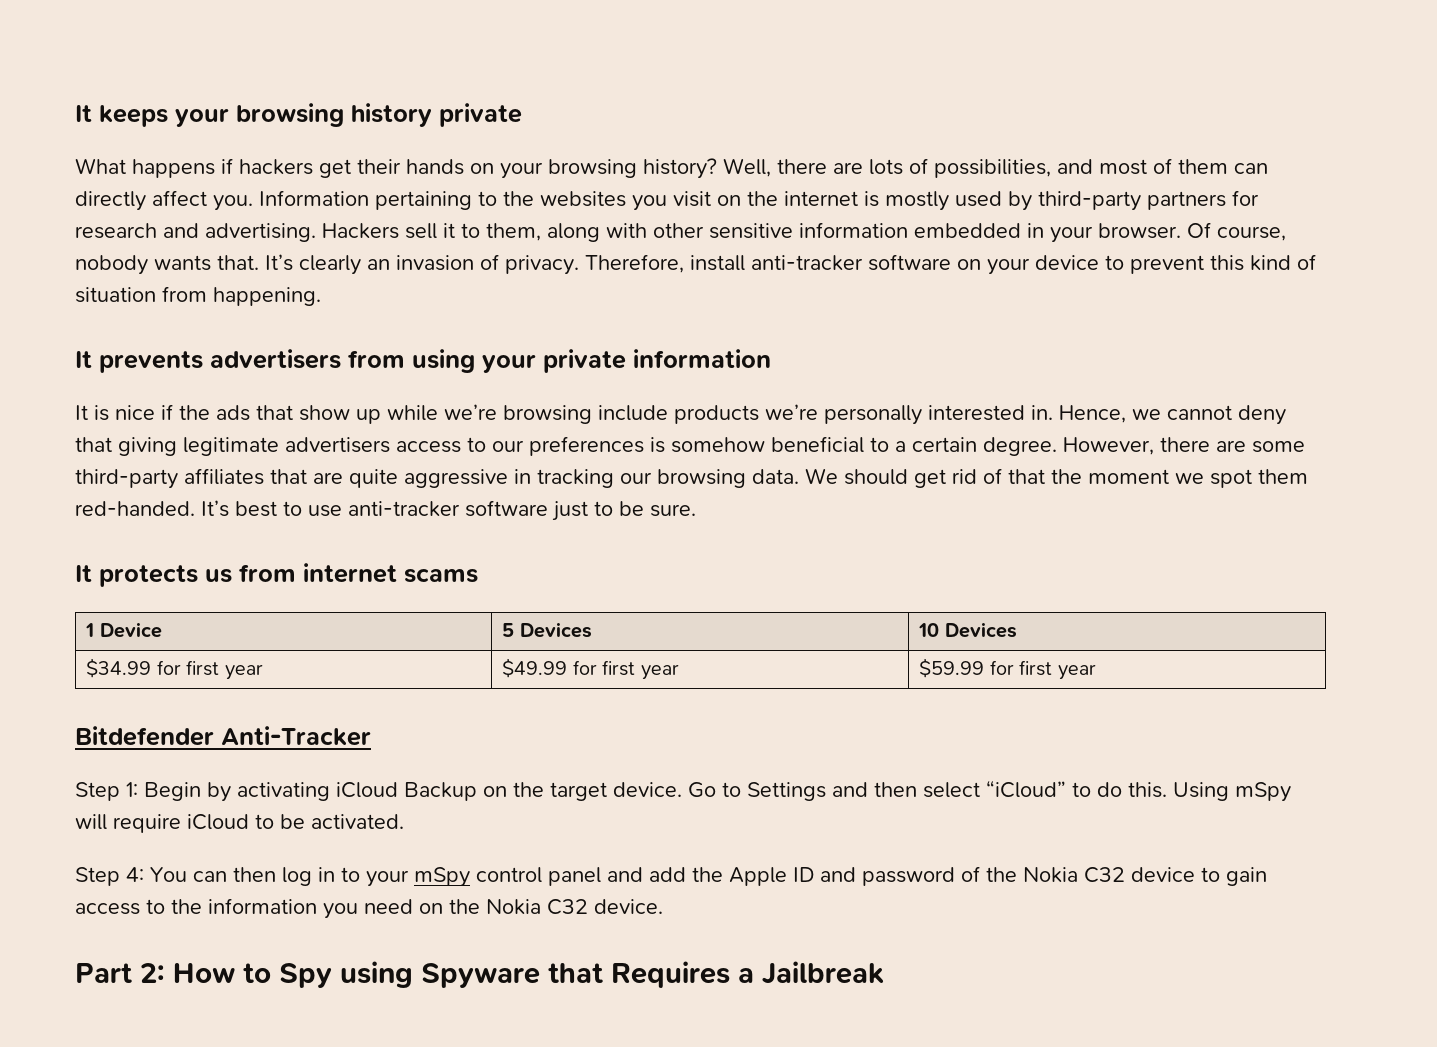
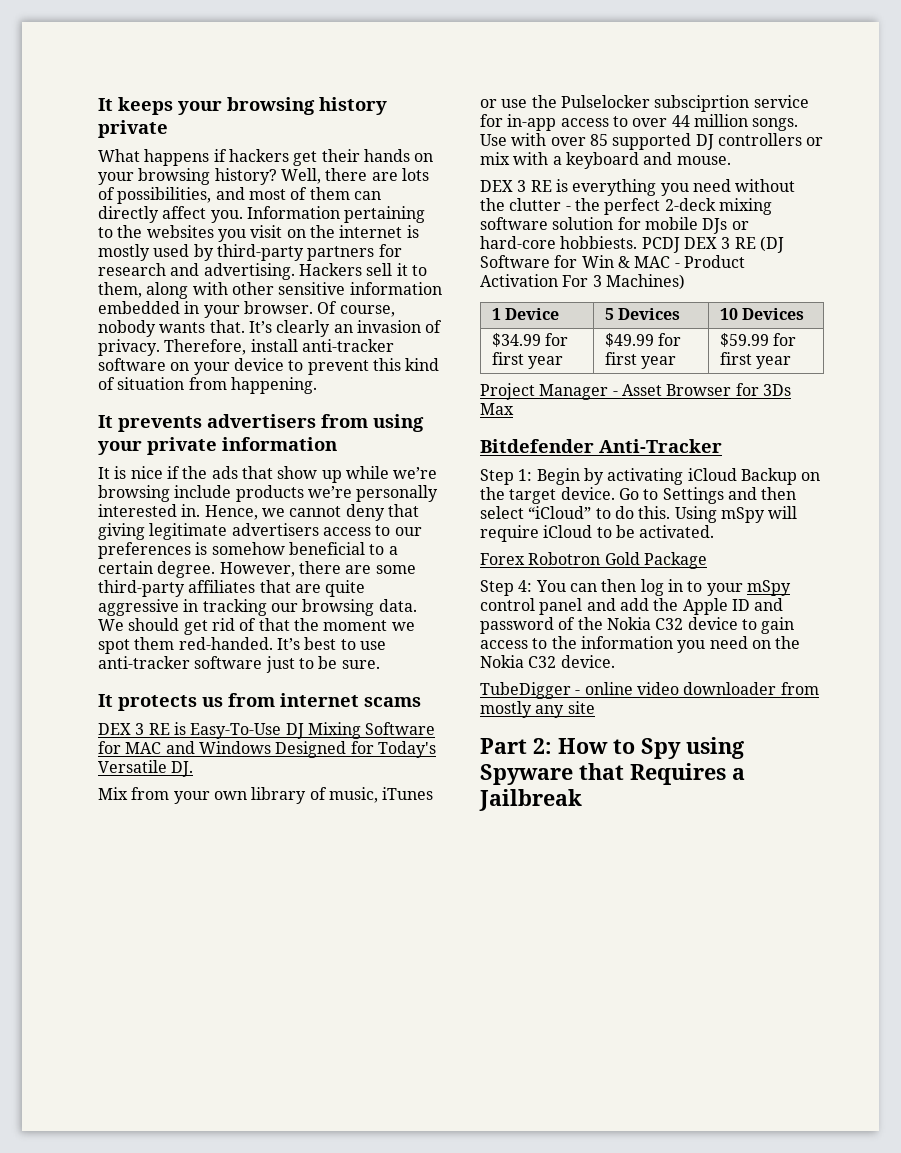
(478, 575) none -> [98,722,436,739] [98,741,436,758] [98,760,194,777] [98,787,434,804] [480,95,809,112] [480,114,799,131] [480,133,824,150] [480,152,731,169] [480,179,796,196] [480,198,772,215] [480,217,749,234] [480,236,784,253] [480,255,745,268] [480,274,685,290] // DEX 3 RE is Easy-To-Use DJ Mixing Software for MAC and Windows Designed for Today's Versatile DJ. // Mix from your own library of music, iTunes or use the Pulselocker subsciprtion service for in-app access to over 44 million songs. Use with over 85 supported DJ controllers or mix with a keyboard and mouse. // DEX 3 RE is everything you need without the clutter - the perfect 2-deck mixing software solution for mobile DJs or hard-core hobbiests. PCDJ DEX 3 RE (DJ Software for Win & MAC - Product Activation For 3 Machines)
(1096, 672) none -> [480,383,791,400] [480,403,514,415] // Project Manager - Asset Browser for 3Ds Max
(404, 821) none -> [480,552,707,569] // Forex Robotron Gold Package
(663, 906) none -> [480,682,819,699] [480,701,595,718] // TubeDigger - online video downloader from mostly any site

